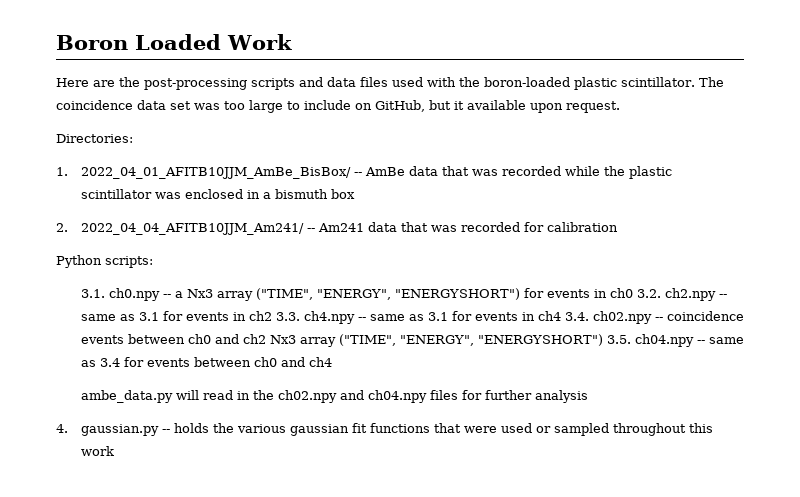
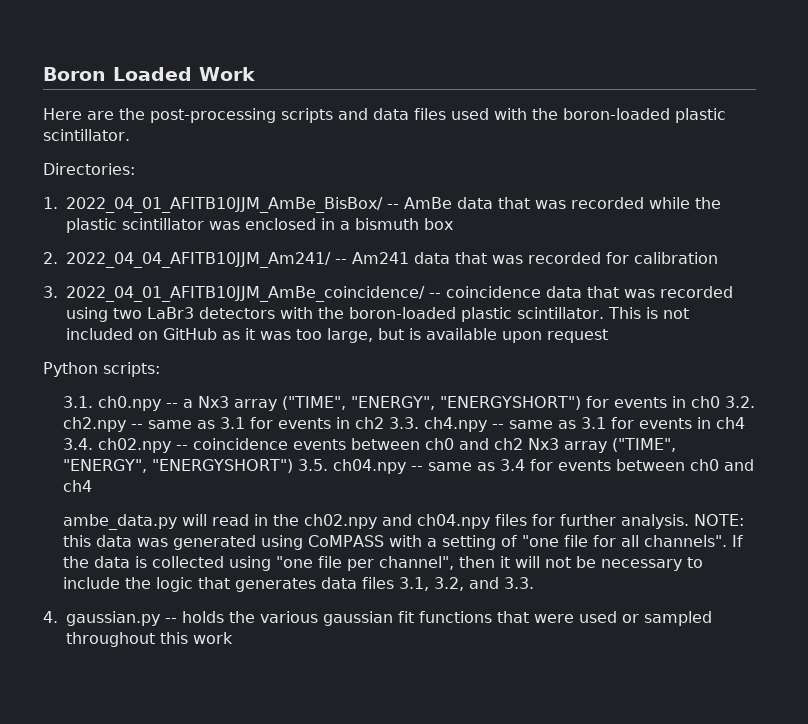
[698,77,724,87] [56,100,620,113] The coincidence data set was too large to include on GitHub, but it available upon request. -> (130, 135) none
(618, 227) none -> [43,286,733,302] [66,307,689,322] [66,328,608,343] // 3. 2022_04_01_AFITB10JJM_AmBe_coincidence/ -- coincidence data that was recorded using two LaBr3 detectors with the boron-loaded plastic scintillator. This is not included on GitHub as it was too large, but is available upon request
[534,390,588,403] analysis -> [621,514,745,529] [63,535,744,550] [63,556,704,571] [63,577,535,592] analysis. NOTE: this data was generated using CoMPASS with a setting of "one file for all channels". If the data is collected using "one file per channel", then it will not be necessary to include the logic that generates data files 3.1, 3.2, and 3.3.

